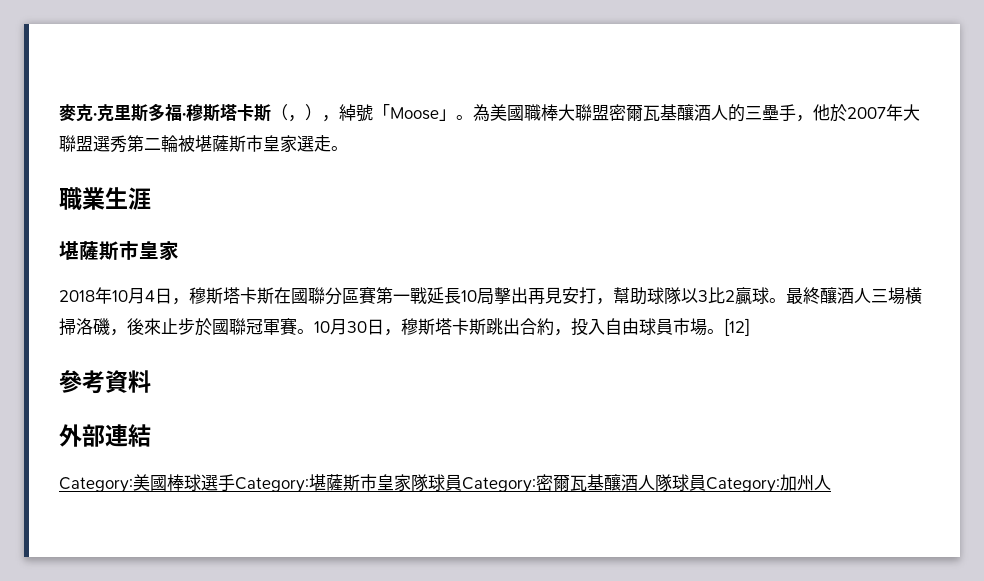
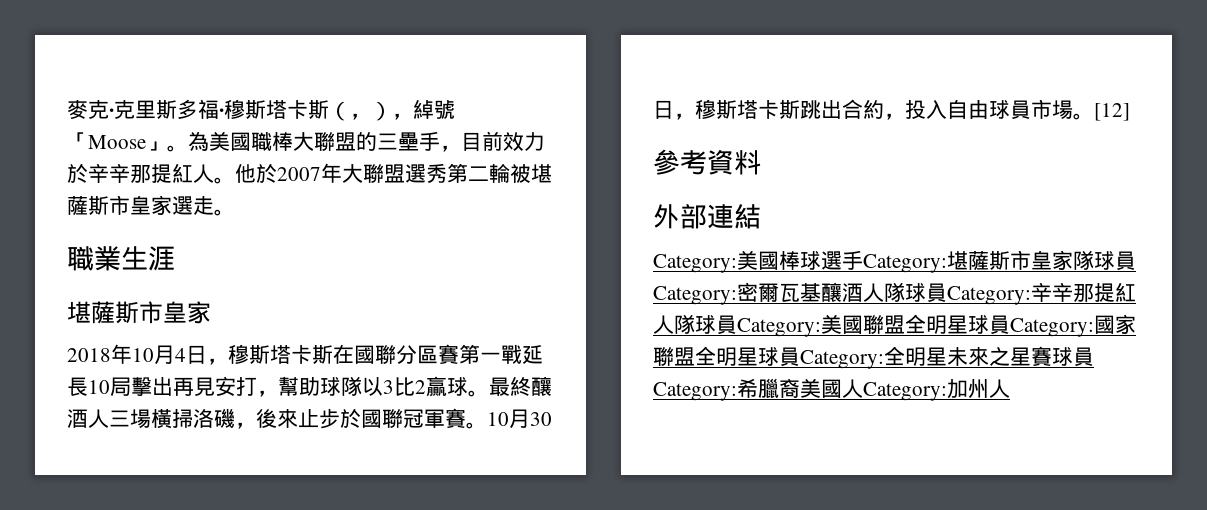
[609,104,813,122] 密爾瓦基釀酒人的三壘手， -> [356,131,545,152] [67,163,235,184] 的三壘手，目前效力於辛辛那提紅人。
(780, 485) none -> [1031,282,1136,302] [653,314,1136,337] [653,346,1094,369] [653,378,947,401] 辛辛那提紅人隊球員Category:美國聯盟全明星球員Category:國家聯盟全明星球員Category:全明星未來之星賽球員Category:希臘裔美國人Category:

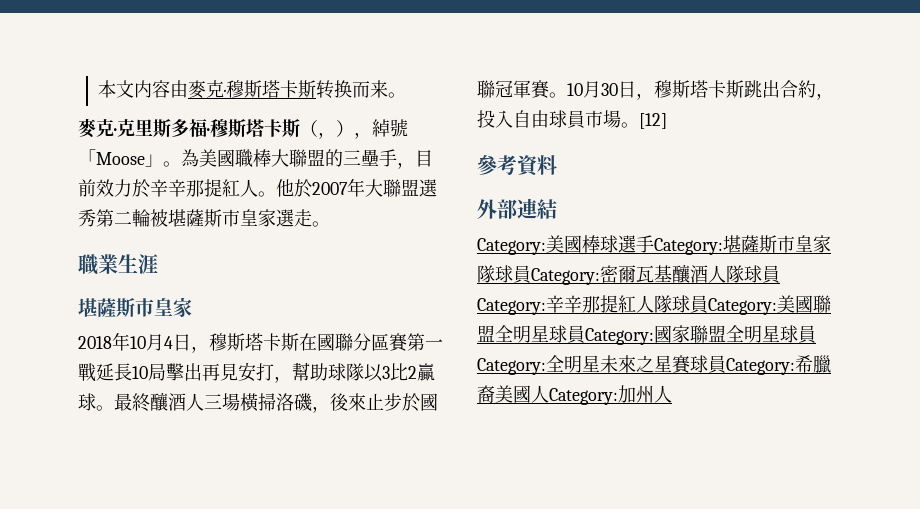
(67, 110) none -> [98,80,407,99] 本文内容由麥克·穆斯塔卡斯转换而来。 //

